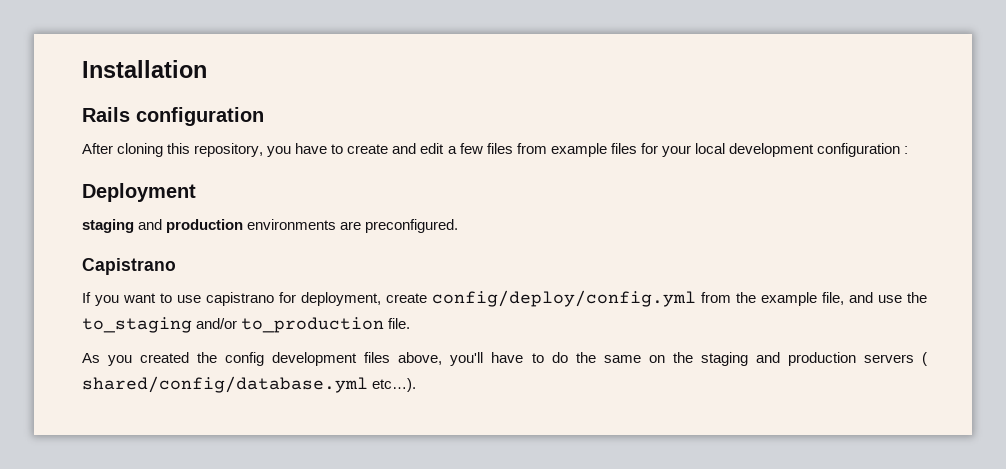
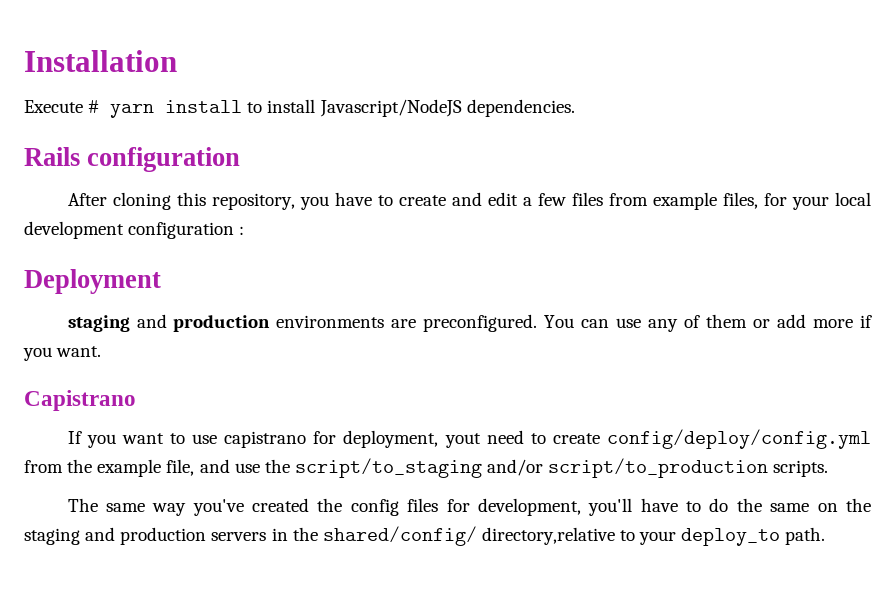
(207, 69) none -> [24,99,575,118] // Execute # yarn install to install Javascript/NodeJS dependencies.
[610,143,637,154] files -> [722,192,758,209] files,
(459, 226) none -> [544,314,873,332] [23,346,102,361] You can use any of them or add more if you want.
(381, 299) none -> [444,430,546,448] yout need to
[82,317,411,333] [82,352,443,366] to_staging and/or to_production file. // As you created the config development files above, -> [294,458,829,478] [67,498,581,516] script/to_staging and/or script/to_production scripts. // The same way you've created the config files for development,
[921,352,927,366] [82,376,417,393] ( shared/config/database.yml etc…). -> [271,526,826,546] in the shared/config/ directory,relative to your deploy_to path.

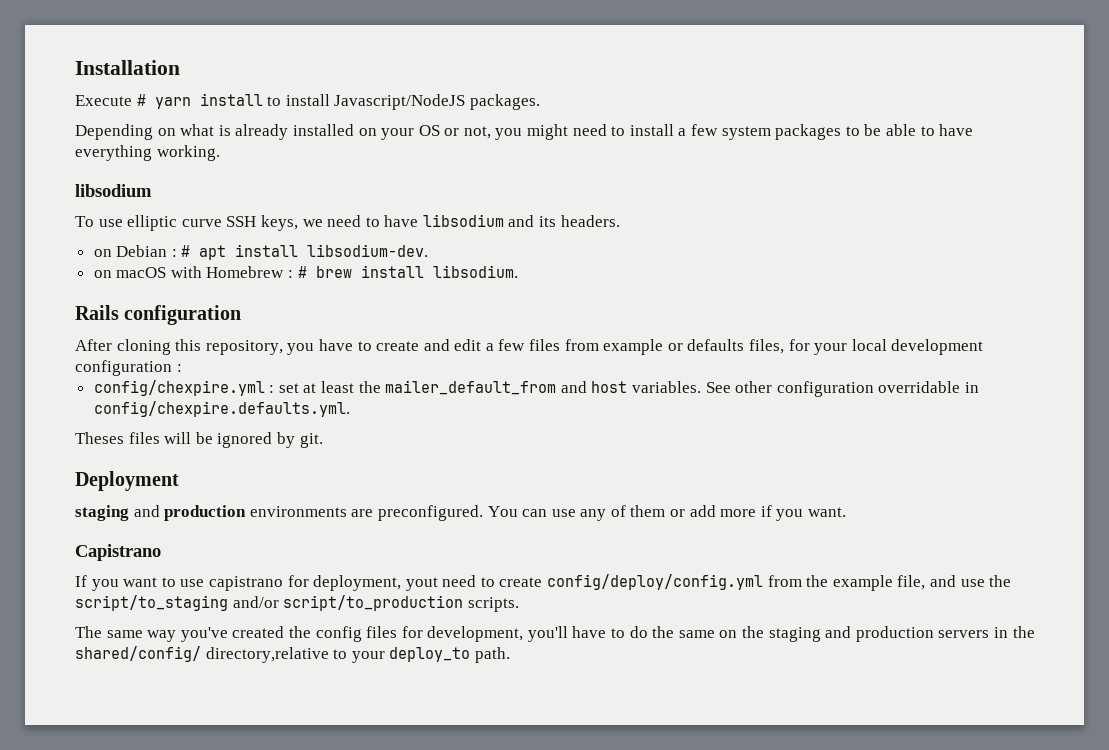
[466,99,575,117] dependencies. -> [469,94,540,110] [75,124,974,140] [75,145,220,161] [75,184,152,197] [75,214,620,231] [93,244,429,260] [93,265,518,278] packages. // Depending on what is already installed on your OS or not, you might need to install a few system packages to be able to have everything working. // libsodium // To use elliptic curve SSH keys, we need to have libsodium and its headers. // on Debian : # apt install libsodium-dev. // on macOS with Homebrew : # brew install libsodium.
(717, 201) none -> [667,339,745,351] or defaults
(245, 230) none -> [93,380,979,397] [93,401,350,417] [75,432,323,448] // config/chexpire.yml : set at least the mailer_default_from and host variables. See other configuration overridable in config/chexpire.defaults.yml. // Theses files will be ignored by git.

